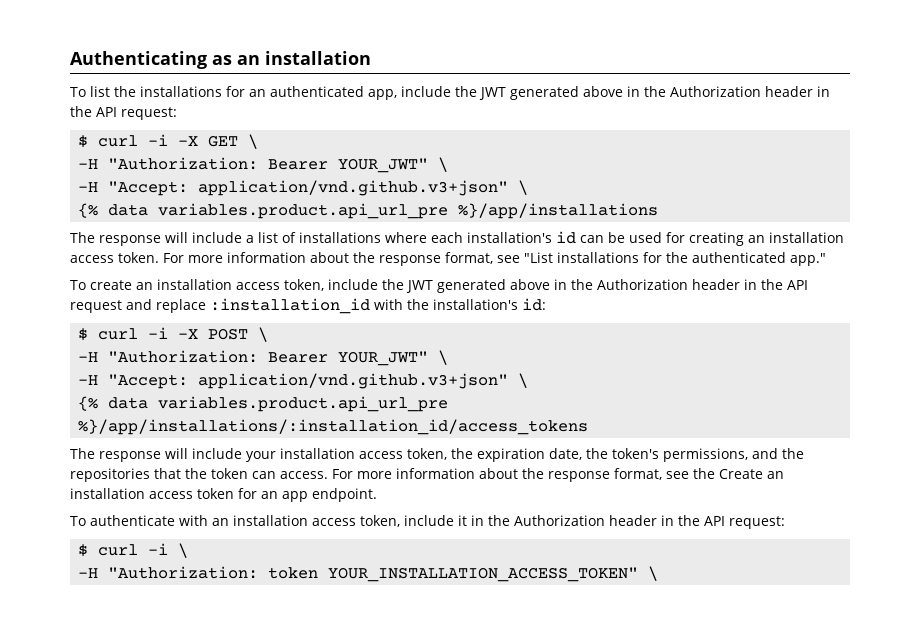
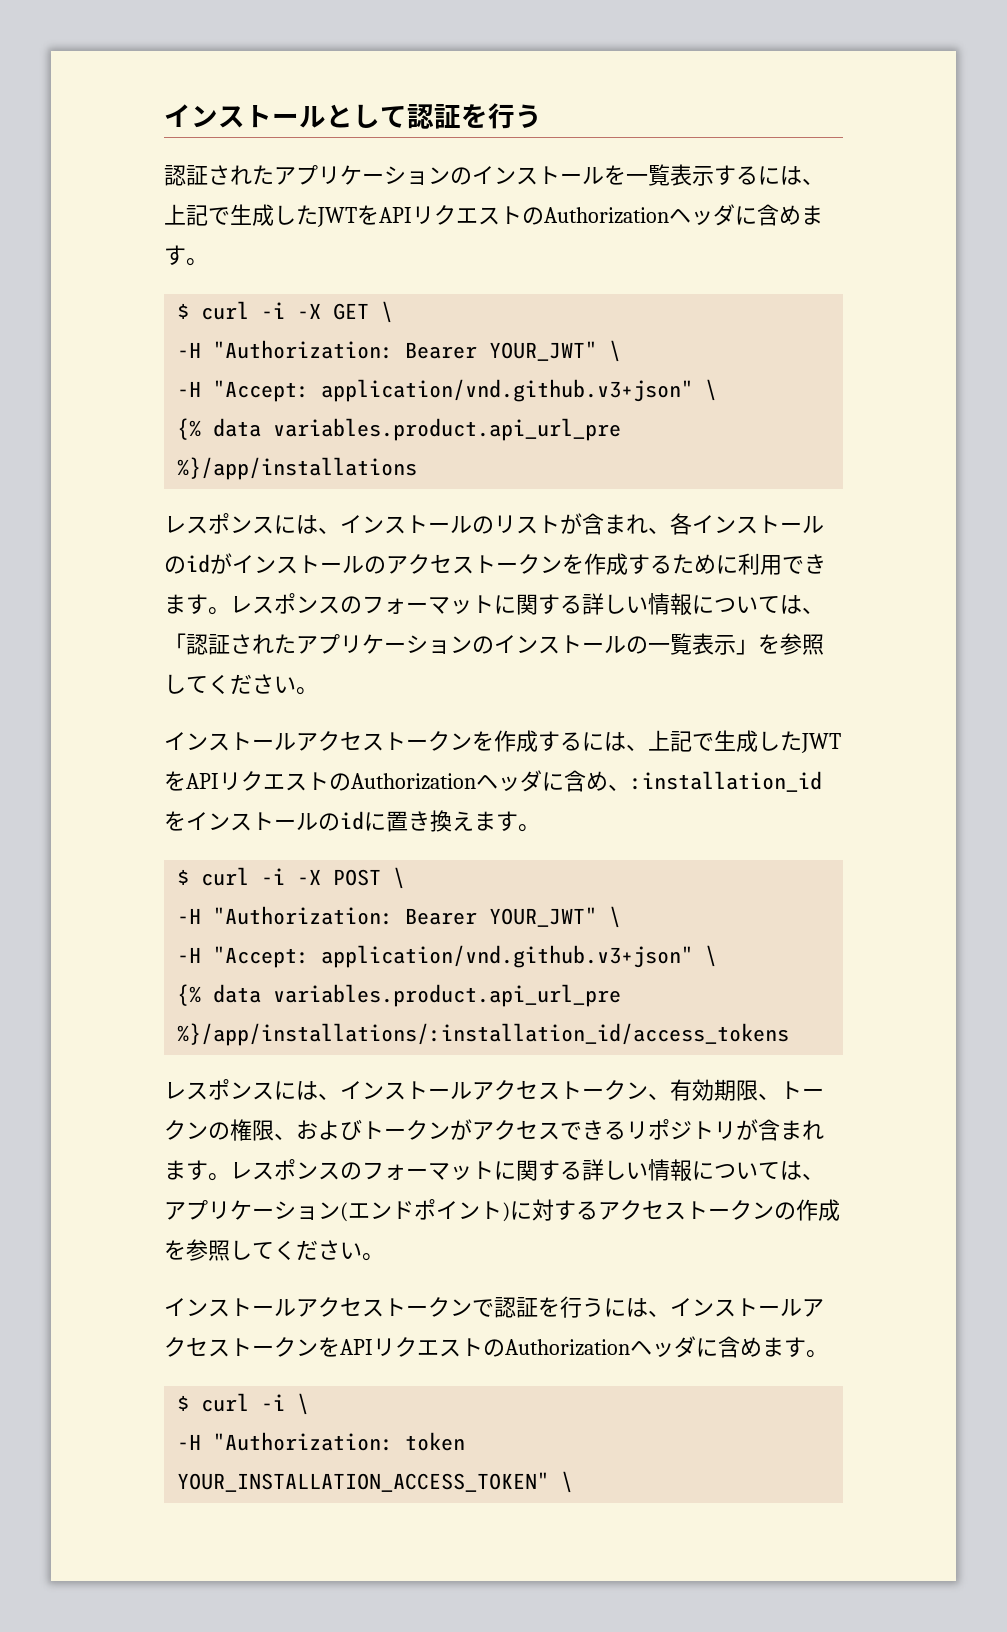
[70,51,371,69] [70,86,830,100] [70,106,177,120] Authenticating as an installation // To list the installations for an authenticated app, include the JWT generated above in the Authorization header in the API request: -> [164,103,542,129] [164,164,824,186] [164,204,823,227] [164,245,208,266] インストールとして認証を行う // 認証されたアプリケーションのインストールを一覧表示するには、上記で生成したJWTをAPIリクエストのAuthorizationヘッダに含めます。
[70,231,844,246] [70,252,826,266] [70,279,808,293] [70,298,546,314] The response will include a list of installations where each installation's id can be used for creating an installation access token. For more information about the response format, see "List installations for the authenticated app." // To create an installation access token, include the JWT generated above in the Authorization header in the API request and replace :installation_id with the installation's id: -> [164,513,824,535] [164,553,826,575] [164,593,824,616] [164,633,824,655] [164,674,318,695] [164,730,841,753] [164,770,822,792] [164,810,540,832] レスポンスには、インストールのリストが含まれ、各インストールのidがインストールのアクセストークンを作成するために利用できます。レスポンスのフォーマットに関する詳しい情報については、「認証されたアプリケーションのインストールの一覧表示」を参照してください。 // インストールアクセストークンを作成するには、上記で生成したJWTをAPIリクエストのAuthorizationヘッダに含め、:installation_idをインストールのidに置き換えます。
[70,448,804,462] [70,468,784,482] [70,488,377,502] [70,515,785,529] The response will include your installation access token, the expiration date, the token's permissions, and the repositories that the token can access. For more information about the response format, see the Create an installation access token for an app endpoint. // To authenticate with an installation access token, include it in the Authorization header in the API request: -> [164,1079,824,1101] [164,1119,824,1141] [164,1159,824,1182] [164,1199,840,1222] [164,1239,384,1261] [164,1296,824,1318] [164,1336,828,1358] レスポンスには、インストールアクセストークン、有効期限、トークンの権限、およびトークンがアクセスできるリポジトリが含まれます。レスポンスのフォーマットに関する詳しい情報については、アプリケーション(エンドポイント)に対するアクセストークンの作成を参照してください。 // インストールアクセストークンで認証を行うには、インストールアクセストークンをAPIリクエストのAuthorizationヘッダに含めます。

